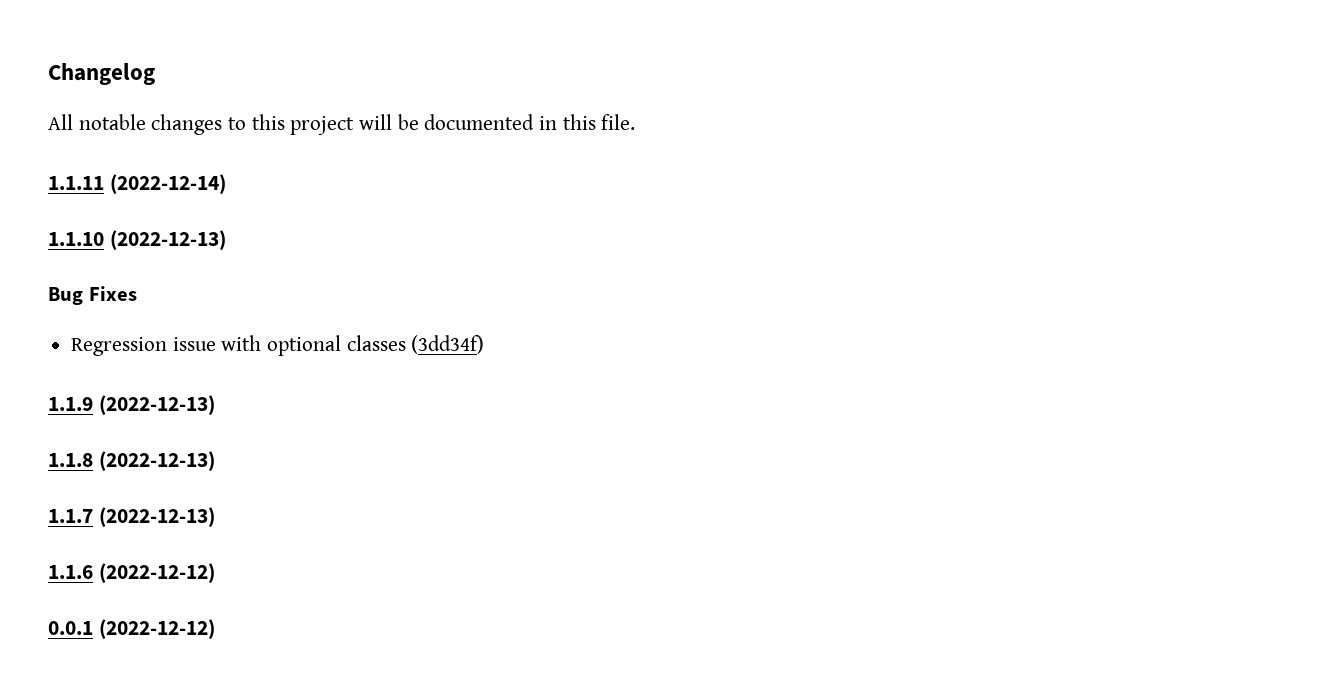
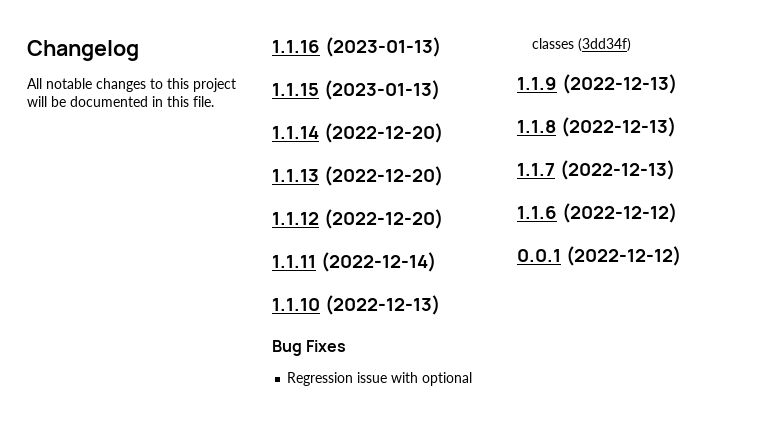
(636, 122) none -> [272,37,441,57] [272,80,440,100] [272,123,443,143] [272,166,443,186] [272,209,443,229] // 1.1.16 (2023-01-13) // 1.1.15 (2023-01-13) // 1.1.14 (2022-12-20) // 1.1.13 (2022-12-20) // 1.1.12 (2022-12-20)

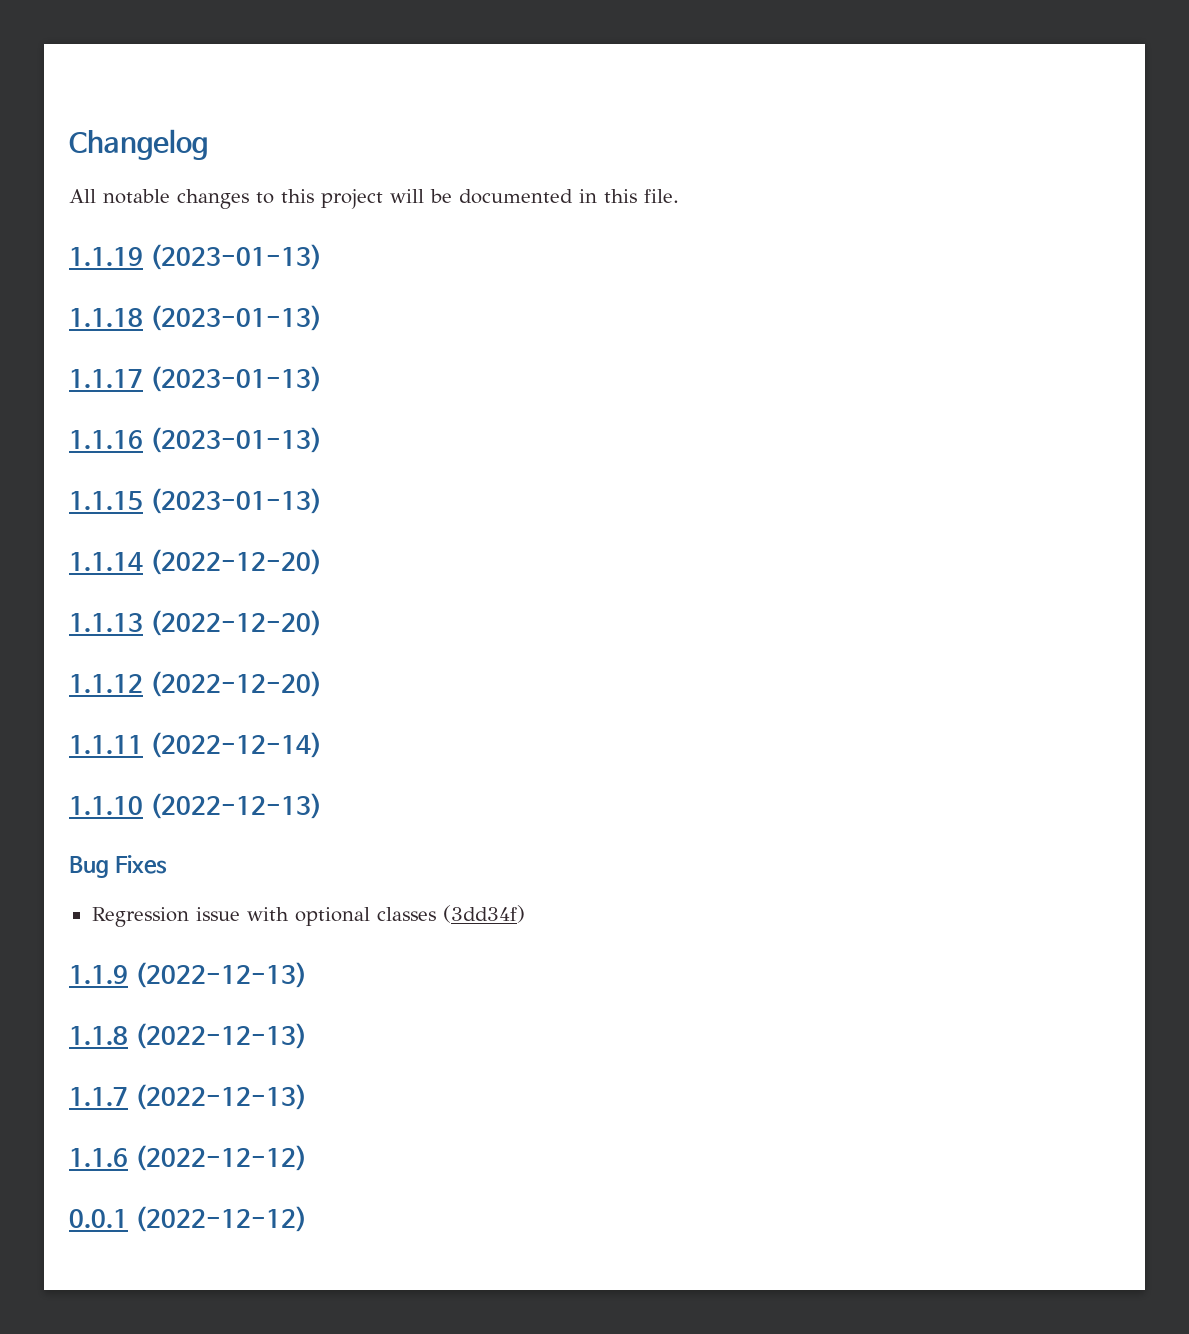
(214, 101) none -> [69,244,322,270] [69,305,322,331] [69,366,322,392] // 1.1.19 (2023-01-13) // 1.1.18 (2023-01-13) // 1.1.17 (2023-01-13)

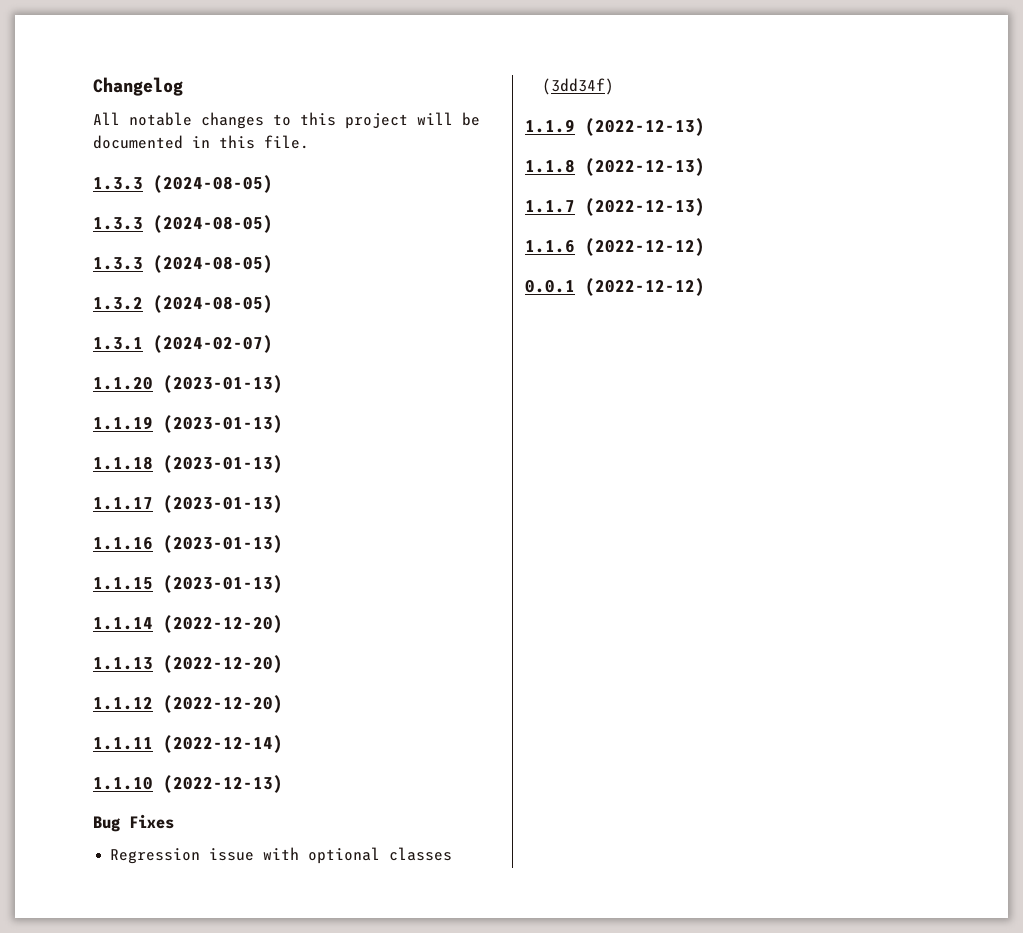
(679, 196) none -> [93,175,273,193] [93,215,273,233] [93,255,273,273] [93,295,273,313] [93,335,273,353] [93,375,283,393] // 1.3.3 (2024-08-05) // 1.3.3 (2024-08-05) // 1.3.3 (2024-08-05) // 1.3.2 (2024-08-05) // 1.3.1 (2024-02-07) // 1.1.20 (2023-01-13)

